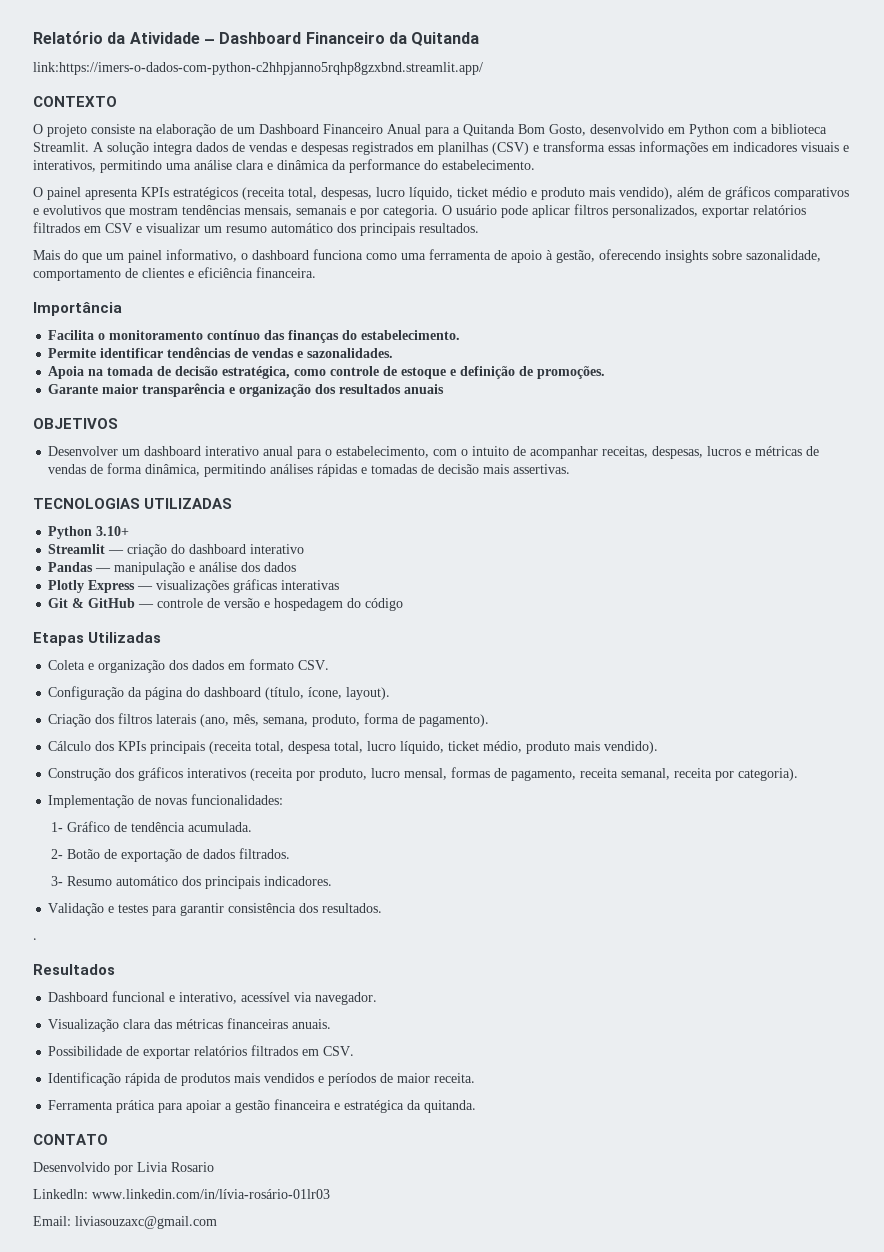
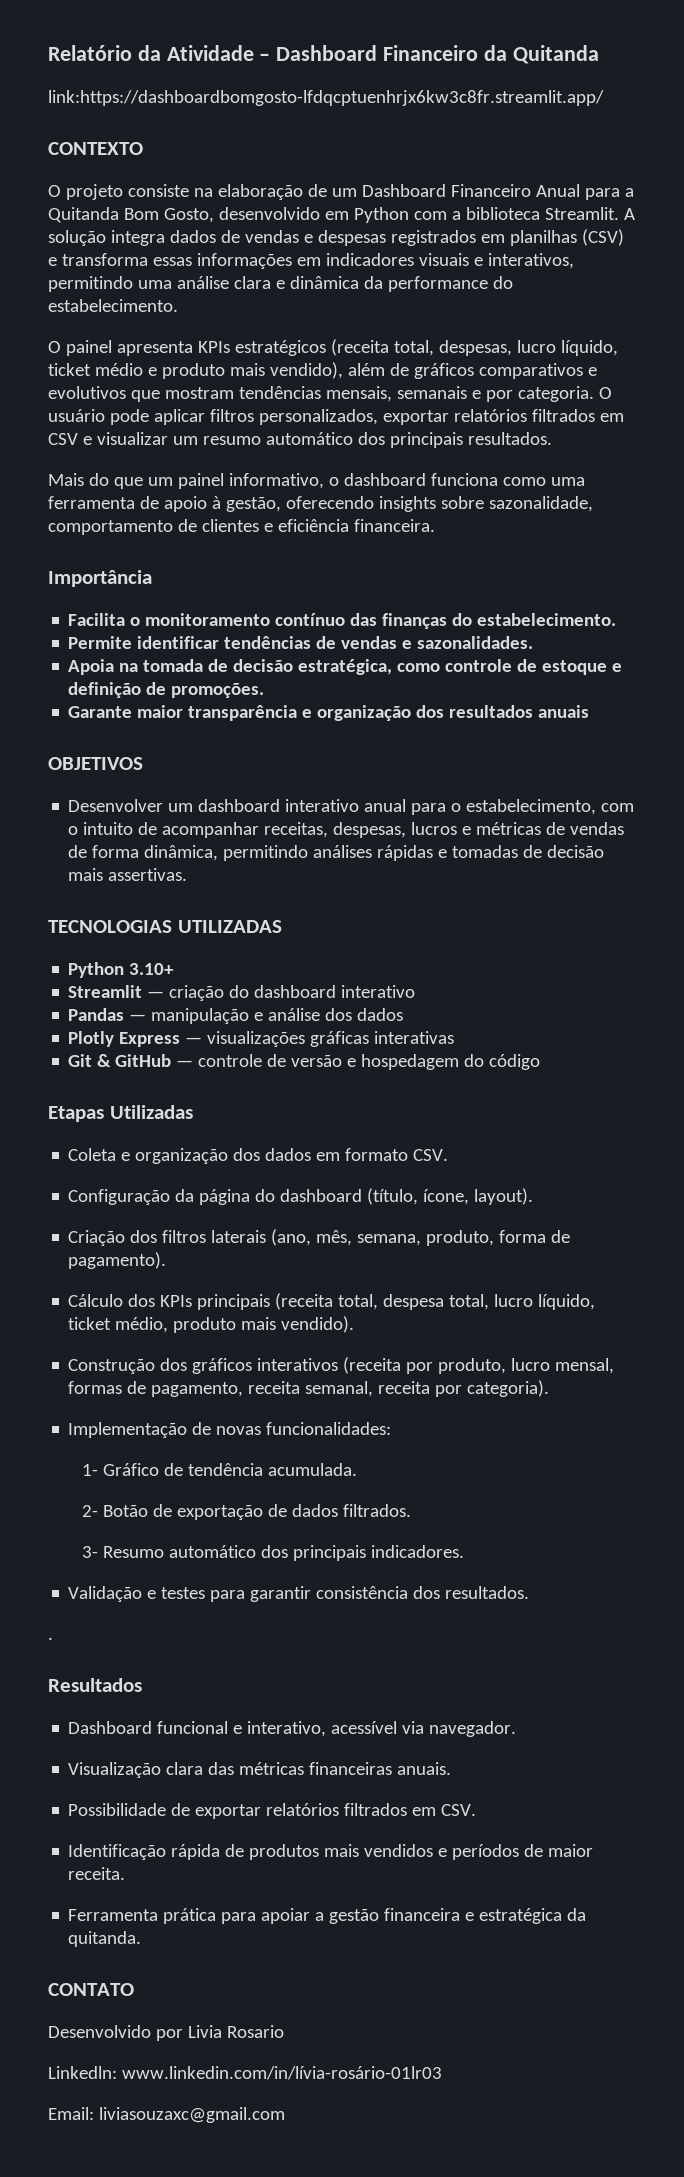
[33,62,483,75] link:https://imers-o-dados-com-python-c2hhpjanno5rqhp8gzxbnd.streamlit.app/ -> [48,90,604,106] link:https://dashboardbomgosto-lfdqcptuenhrjx6kw3c8fr.streamlit.app/

